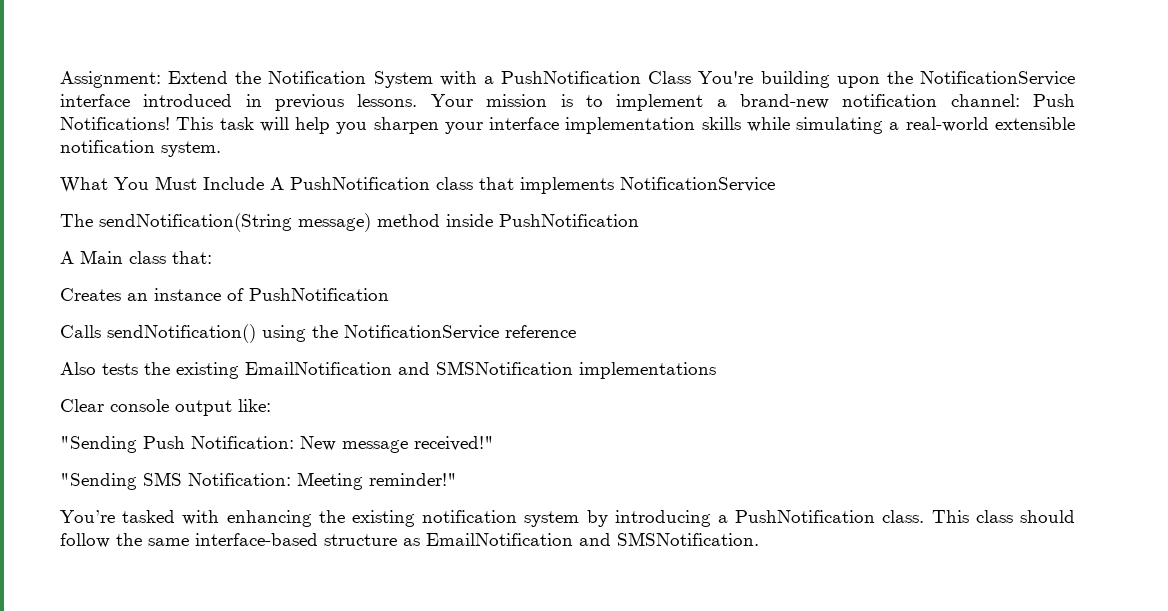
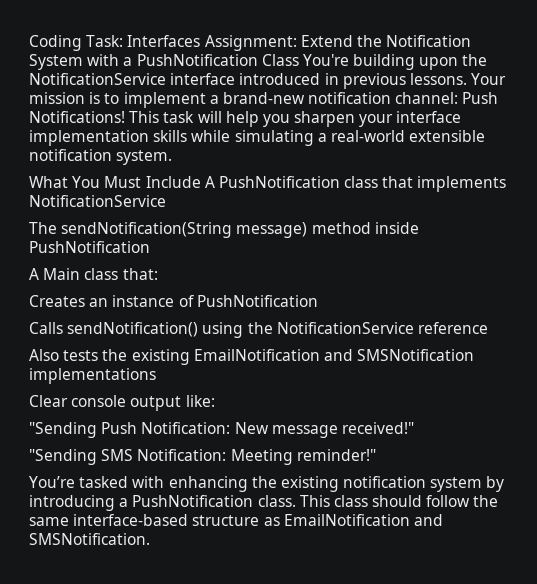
(60, 79) none -> [29,35,201,51] Coding Task: Interfaces

